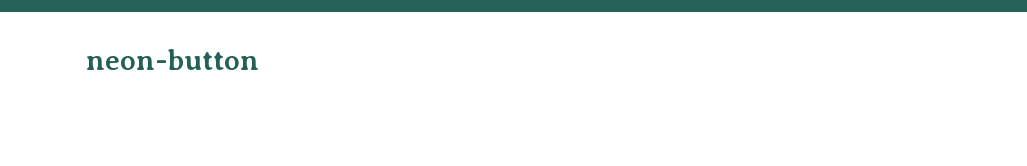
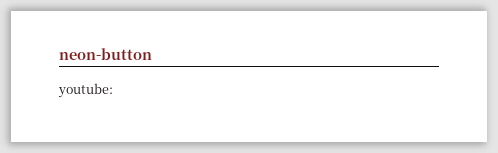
(259, 59) none -> [58,83,113,98] // youtube:

